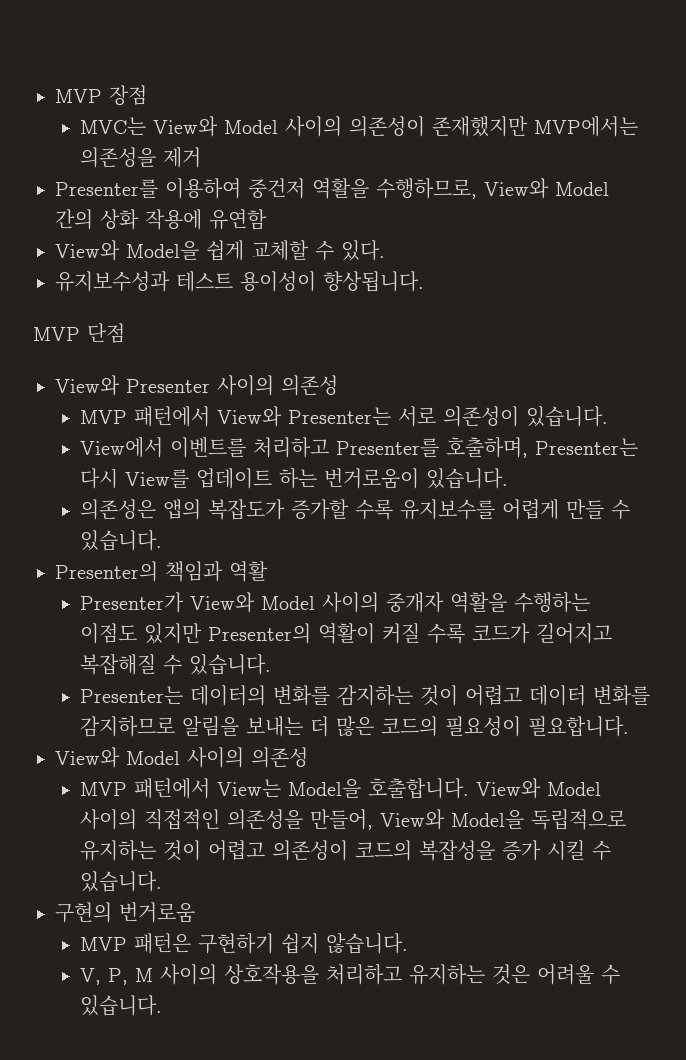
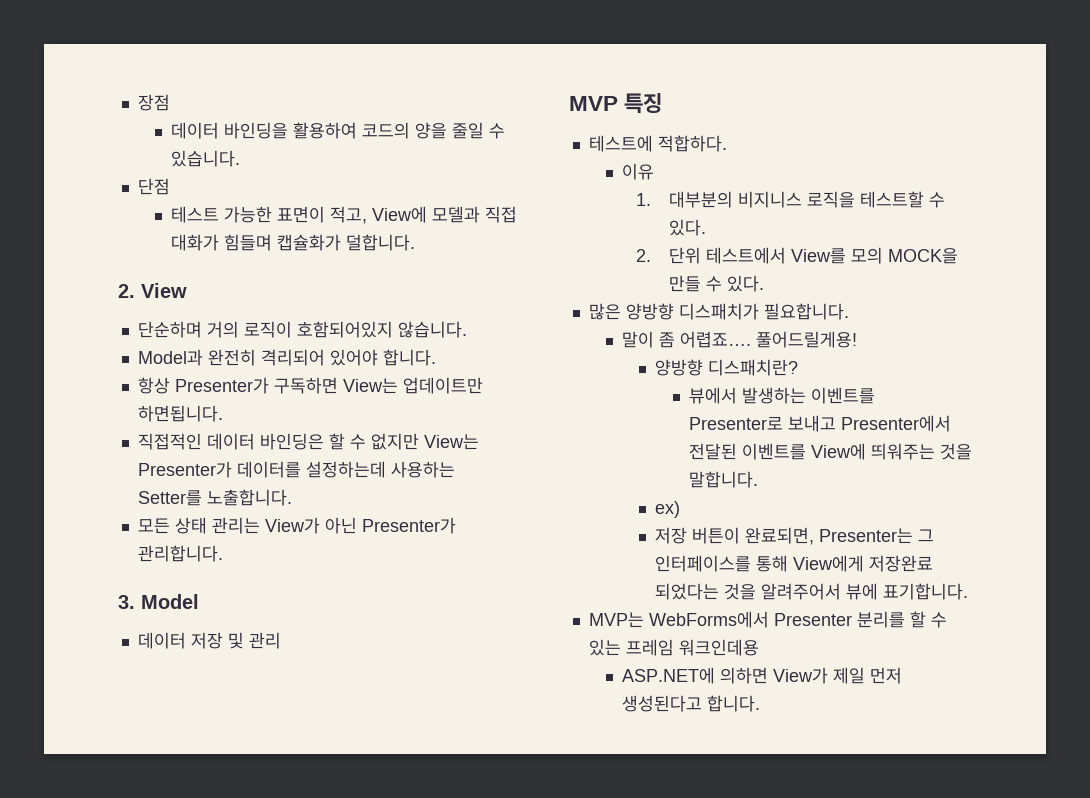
[55,89,102,103] MVP -> (137, 102) none
[79,116,638,137] [79,147,201,168] [55,178,609,199] [55,209,267,230] [55,240,385,261] [55,271,424,292] [33,323,125,343] [55,375,338,396] [79,406,608,427] [79,437,638,458] [79,468,508,489] [79,499,630,520] [79,530,162,551] [55,561,268,582] [79,592,590,613] [79,623,612,644] [79,654,271,675] [79,685,650,706] [79,716,629,737] [55,747,308,768] [79,778,601,799] [79,809,626,830] [79,840,611,861] [79,871,162,892] [55,902,195,923] [79,933,408,954] [79,964,620,985] [79,995,162,1016] MVC는 View와 Model 사이의 의존성이 존재했지만 MVP에서는 의존성을 제거 // Presenter를 이용하여 중건저 역활을 수행하므로, View와 Model 간의 상화 작용에 유연함 // View와 Model을 쉽게 교체할 수 있다. // 유지보수성과 테스트 용이성이 향상됩니다. // MVP 단점 // View와 Presenter 사이의 의존성 // MVP 패턴에서 View와 Presenter는 서로 의존성이 있습니다. // View에서 이벤트를 처리하고 Presenter를 호출하며, Presenter는 다시 View를 업데이트 하는 번거로움이 있습니다. // 의존성은 앱의 복잡도가 증가할 수록 유지보수를 어렵게 만들 수 있습니다. // Presenter의 책임과 역활 // Presenter가 View와 Model 사이의 중개자 역활을 수행하는 이점도 있지만 Presenter의 역활이 커질 수록 코드가 길어지고 복잡해질 수 있습니다. // Presenter는 데이터의 변화를 감지하는 것이 어렵고 데이터 변화를 감지하므로 알림을 보내는 더 많은 코드의 필요성이 필요합니다. // View와 Model 사이의 의존성 // MVP 패턴에서 View는 Model을 호출합니다. View와 Model 사이의 직접적인 의존성을 만들어, View와 Model을 독립적으로 유지하는 것이 어렵고 의존성이 코드의 복잡성을 증가 시킬 수 있습니다. // 구현의 번거로움 // MVP 패턴은 구현하기 쉽지 않습니다. // V, P, M 사이의 상호작용을 처리하고 유지하는 것은 어려울 수 있습니다. -> [171,122,506,139] [171,150,241,167] [137,178,170,195] [171,206,518,224] [171,234,416,251] [118,283,187,298] [137,321,467,338] [137,349,436,366] [137,377,483,394] [137,405,223,422] [137,433,479,450] [137,461,455,478] [137,489,292,506] [137,517,456,534] [137,545,223,562] [118,594,199,609] [137,632,281,649] [569,93,663,114] [588,135,727,152] [622,163,655,180] [635,191,946,208] [669,219,707,236] [635,247,959,264] [669,275,765,292] [588,303,849,320] [622,331,858,348] [655,359,799,376] [688,387,875,404] [688,415,951,432] [688,443,972,460] [688,471,758,488] [655,501,681,518] [655,527,935,545] [655,555,934,572] [655,583,969,600] [588,611,947,628] [588,639,759,656] [622,667,903,684] [622,695,761,712] 데이터 바인딩을 활용하여 코드의 양을 줄일 수 있습니다. // 단점 // 테스트 가능한 표면이 적고, View에 모델과 직접 대화가 힘들며 캡슐화가 덜합니다. // 2. View // 단순하며 거의 로직이 호함되어있지 않습니다. // Model과 완전히 격리되어 있어야 합니다. // 항상 Presenter가 구독하면 View는 업데이트만 하면됩니다. // 직접적인 데이터 바인딩은 할 수 없지만 View는 Presenter가 데이터를 설정하는데 사용하는 Setter를 노출합니다. // 모든 상태 관리는 View가 아닌 Presenter가 관리합니다. // 3. Model // 데이터 저장 및 관리 // MVP 특징 // 테스트에 적합하다. // 이유 // 1. 대부분의 비지니스 로직을 테스트할 수 있다. // 2. 단위 테스트에서 View를 모의 MOCK을 만들 수 있다. // 많은 양방향 디스패치가 필요합니다. // 말이 좀 어렵죠…. 풀어드릴게용! // 양방향 디스패치란? // 뷰에서 발생하는 이벤트를 Presenter로 보내고 Presenter에서 전달된 이벤트를 View에 띄워주는 것을 말합니다. // ex) // 저장 버튼이 완료되면, Presenter는 그 인터페이스를 통해 View에게 저장완료 되었다는 것을 알려주어서 뷰에 표기합니다. // MVP는 WebForms에서 Presenter 분리를 할 수 있는 프레임 워크인데용 // ASP.NET에 의하면 View가 제일 먼저 생성된다고 합니다.

